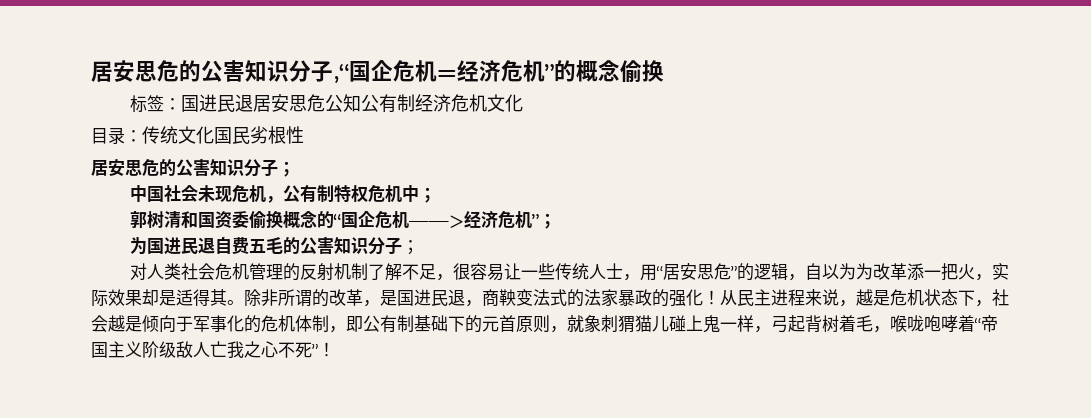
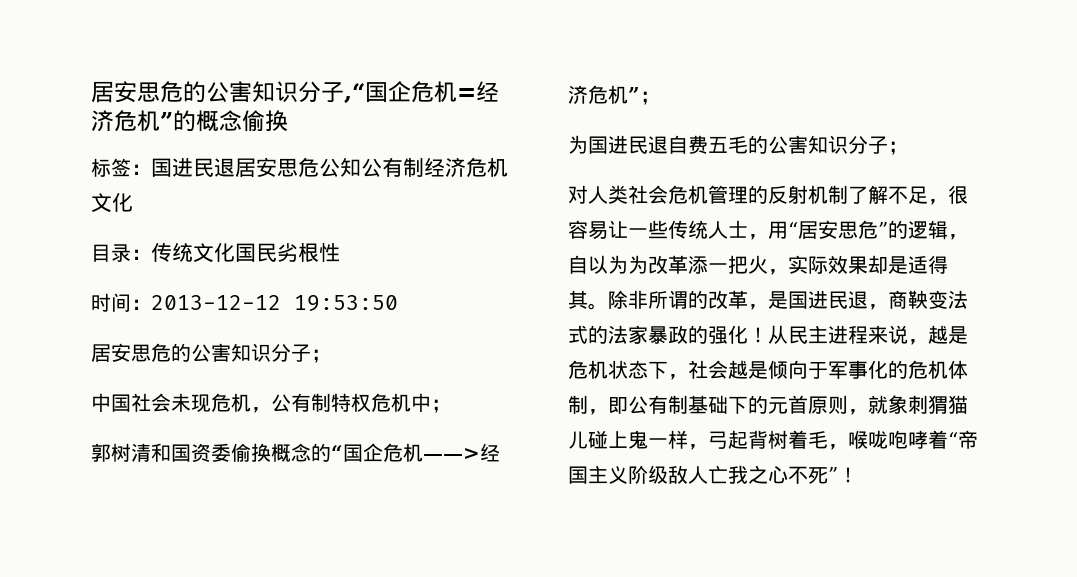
(304, 135) none -> [91,293,398,312] // 时间：2013-12-12 19:53:50

